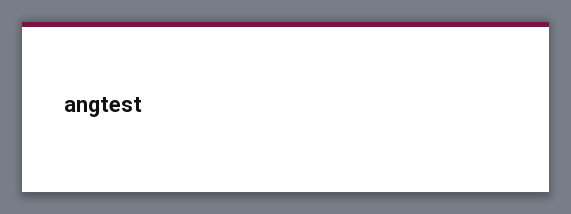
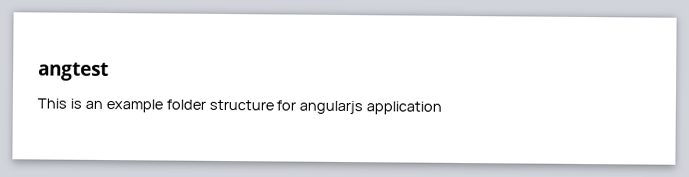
(142, 107) none -> [37,98,443,115] // This is an example folder structure for angularjs application

